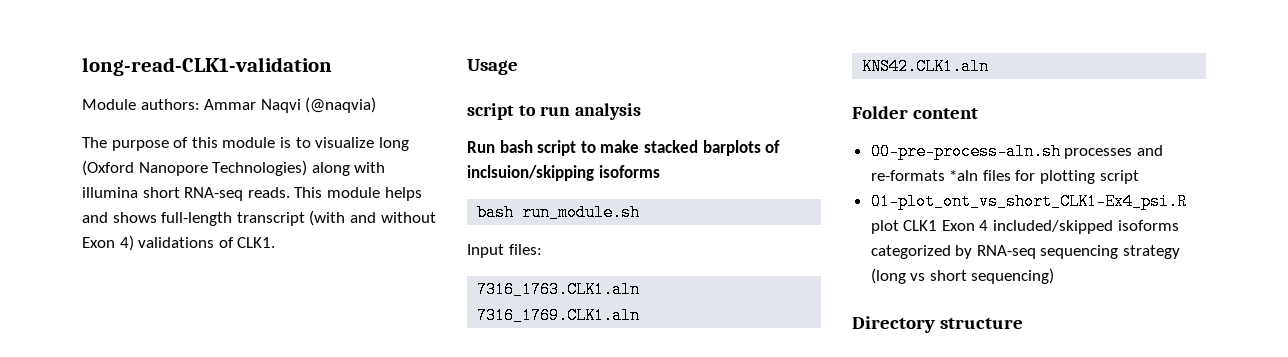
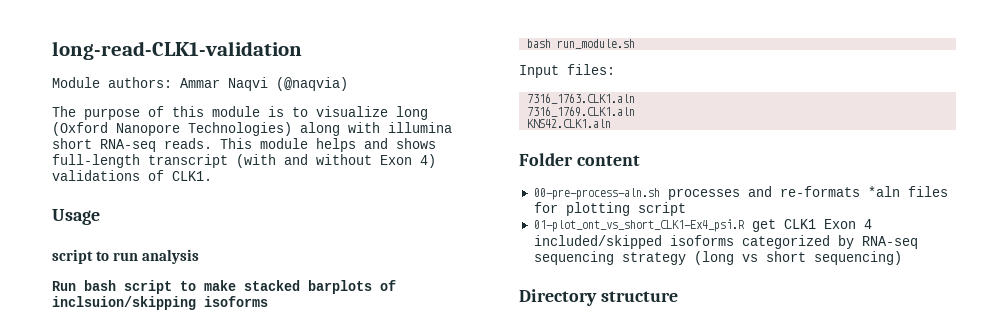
[870,220,899,234] plot -> [751,219,776,232] get

